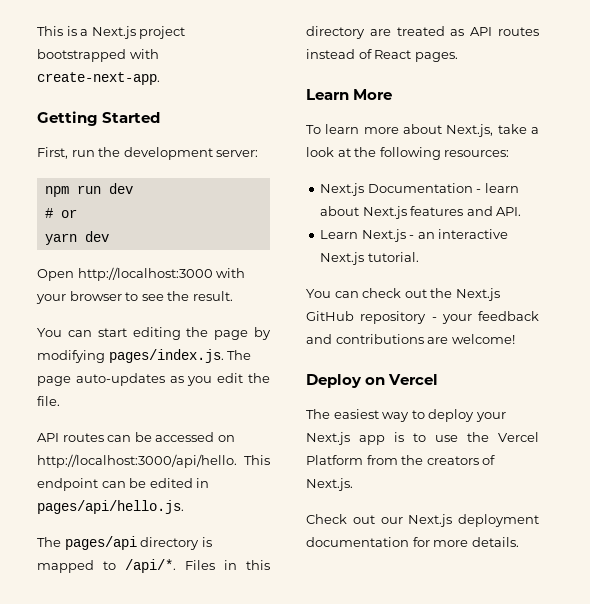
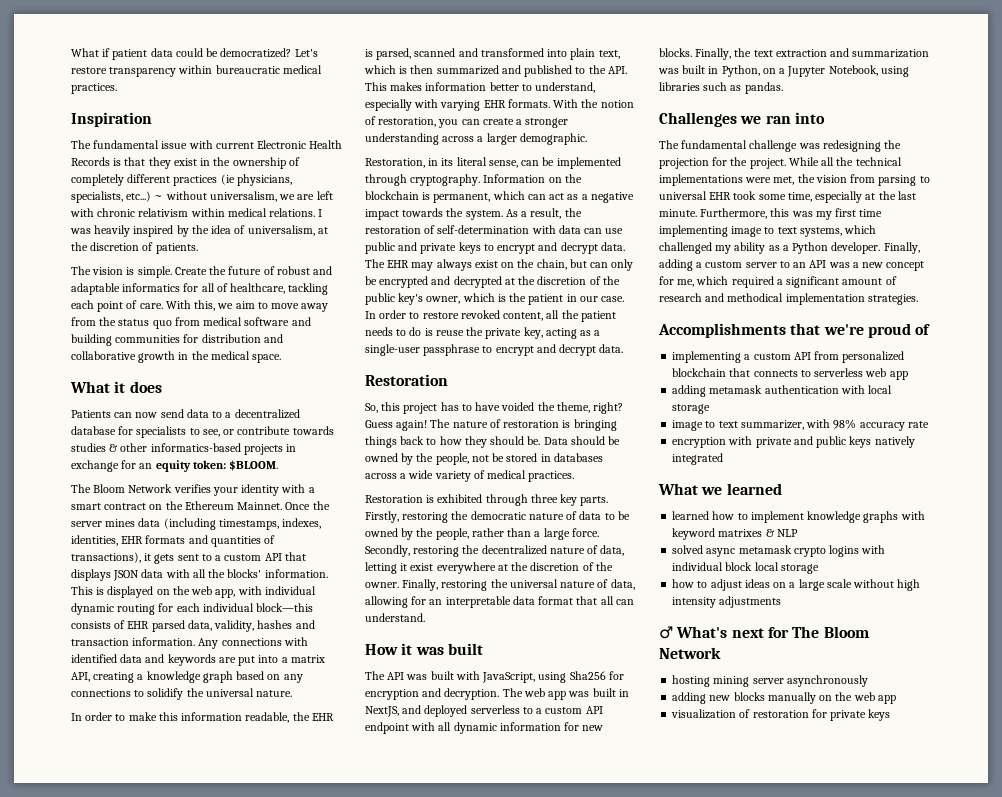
[37,26,186,39] [37,49,159,62] [37,72,160,85] [37,111,161,126] [37,147,259,160] [44,183,133,197] [44,208,77,218] [44,231,109,245] [37,267,246,281] [36,291,233,304] [37,327,271,340] [37,349,252,363] [37,373,270,386] [37,396,60,406] [37,432,235,442] [37,454,270,468] [37,478,210,491] [37,500,184,514] [37,536,212,550] [37,559,270,573] [306,26,539,39] [306,49,458,62] [306,89,393,100] [306,124,539,137] [306,147,510,160] [320,183,519,196] [320,206,522,219] [320,229,509,242] [320,252,419,265] [306,288,500,301] [306,311,539,324] [306,334,515,344] [306,374,439,388] [306,409,506,422] [306,432,539,445] [306,455,496,465] [306,478,353,491] [306,514,539,527] [306,537,519,547] This is a Next.js project bootstrapped with create-next-app. // Getting Started // First, run the development server: // npm run dev // # or // yarn dev // Open http://localhost:3000 with your browser to see the result. // You can start editing the page by modifying pages/index.js. The page auto-updates as you edit the file. // API routes can be accessed on http://localhost:3000/api/hello. This endpoint can be edited in pages/api/hello.js. // The pages/api directory is mapped to /api/*. Files in this directory are treated as API routes instead of React pages. // Learn More // To learn more about Next.js, take a look at the following resources: // Next.js Documentation - learn about Next.js features and API. // Learn Next.js - an interactive Next.js tutorial. // You can check out the Next.js GitHub repository - your feedback and contributions are welcome! // Deploy on Vercel // The easiest way to deploy your Next.js app is to use the Vercel Platform from the creators of Next.js. // Check out our Next.js deployment documentation for more details. -> [71,48,318,60] [71,65,322,77] [71,83,117,94] [71,112,152,127] [71,140,343,149] [71,157,300,169] [71,174,292,186] [71,191,333,203] [70,208,323,217] [70,225,328,237] [71,242,198,254] [71,266,333,278] [71,283,329,295] [71,300,329,312] [71,317,311,329] [71,334,283,346] [71,351,282,363] [70,381,162,393] [71,409,300,419] [71,426,334,438] [71,443,297,455] [71,460,279,472] [71,484,315,496] [71,501,330,510] [71,518,322,530] [71,535,276,547] [71,552,306,564] [71,569,328,581] [71,586,316,598] [71,603,314,615] [71,620,315,632] [71,637,308,649] [71,654,325,666] [71,671,303,683] [71,688,293,700] [71,712,334,723] [365,48,620,60] [364,65,627,77] [365,82,596,93] [365,99,634,111] [365,116,569,128] [365,133,587,145] [365,157,621,169] [365,174,582,186] [365,191,634,203] [365,208,582,220] [365,225,624,234] [365,242,625,254] [365,259,634,271] [365,276,620,288] [365,293,625,305] [365,310,616,322] [365,327,601,339] [365,344,624,356] [365,374,448,386] [365,402,624,414] [365,419,617,431] [365,436,621,448] [365,453,603,465] [365,470,575,482] [365,494,609,506] [365,511,630,523] [365,528,599,540] [365,545,625,557] [365,562,613,574] [365,579,635,591] [365,596,634,608] [365,613,425,622] [365,643,483,655] [365,671,624,683] [365,688,629,700] [365,705,603,717] [365,722,604,734] [659,48,930,60] [658,65,909,77] [659,82,783,94] [659,112,825,127] [659,140,902,152] [659,157,902,169] [659,174,930,186] [659,191,916,203] [659,208,883,220] [659,225,877,237] [659,242,920,254] [659,259,925,271] [659,276,897,288] [659,293,918,305] [658,323,931,338] [672,351,905,363] [672,368,908,380] [672,385,893,397] [672,404,711,414] [672,419,929,431] [672,436,915,448] [672,453,724,465] [658,483,782,495] [672,511,925,523] [672,528,798,540] [672,545,886,557] [672,562,819,574] [672,579,921,591] [672,596,782,608] [659,626,869,639] [659,647,721,659] [672,675,868,687] [672,692,896,704] [671,709,891,721] What if patient data could be democratized? Let's restore transparency within bureaucratic medical practices. // Inspiration // The fundamental issue with current Electronic Health Records is that they exist in the ownership of completely different practices (ie physicians, specialists, etc...) ~ without universalism, we are left with chronic relativism within medical relations. I was heavily inspired by the idea of universalism, at the discretion of patients. // The vision is simple. Create the future of robust and adaptable informatics for all of healthcare, tackling each point of care. With this, we aim to move away from the status quo from medical software and building communities for distribution and collaborative growth in the medical space. // What it does // Patients can now send data to a decentralized database for specialists to see, or contribute towards studies & other informatics-based projects in exchange for an equity token: $BLOOM. // The Bloom Network verifies your identity with a smart contract on the Ethereum Mainnet. Once the server mines data (including timestamps, indexes, identities, EHR formats and quantities of transactions), it gets sent to a custom API that displays JSON data with all the blocks' information. This is displayed on the web app, with individual dynamic routing for each individual block—this consists of EHR parsed data, validity, hashes and transaction information. Any connections with identified data and keywords are put into a matrix API, creating a knowledge graph based on any connections to solidify the universal nature. // In order to make this information readable, the EHR is parsed, scanned and transformed into plain text, which is then summarized and published to the API. This makes information better to understand, especially with varying EHR formats. With the notion of restoration, you can create a stronger understanding across a larger demographic. // Restoration, in its literal sense, can be implemented through cryptography. Information on the blockchain is permanent, which can act as a negative impact towards the system. As a result, the restoration of self-determination with data can use public and private keys to encrypt and decrypt data. The EHR may always exist on the chain, but can only be encrypted and decrypted at the discretion of the public key's owner, which is the patient in our case. In order to restore revoked content, all the patient needs to do is reuse the private key, acting as a single-user passphrase to encrypt and decrypt data. // Restoration // So, this project has to have voided the theme, right? Guess again! The nature of restoration is bringing things back to how they should be. Data should be owned by the people, not be stored in databases across a wide variety of medical practices. // Restoration is exhibited through three key parts. Firstly, restoring the democratic nature of data to be owned by the people, rather than a large force. Secondly, restoring the decentralized nature of data, letting it exist everywhere at the discretion of the owner. Finally, restoring the universal nature of data, allowing for an interpretable data format that all can understand. // How it was built // The API was built with JavaScript, using Sha256 for encryption and decryption. The web app was built in NextJS, and deployed serverless to a custom API endpoint with all dynamic information for new blocks. Finally, the text extraction and summarization was built in Python, on a Jupyter Notebook, using libraries such as pandas. // Challenges we ran into // The fundamental challenge was redesigning the projection for the project. While all the technical implementations were met, the vision from parsing to universal EHR took some time, especially at the last minute. Furthermore, this was my first time implementing image to text systems, which challenged my ability as a Python developer. Finally, adding a custom server to an API was a new concept for me, which required a significant amount of research and methodical implementation strategies. // Accomplishments that we're proud of // implementing a custom API from personalized blockchain that connects to serverless web app // adding metamask authentication with local storage // image to text summarizer, with 98% accuracy rate // encryption with private and public keys natively integrated // What we learned // learned how to implement knowledge graphs with keyword matrixes & NLP // solved async metamask crypto logins with individual block local storage // how to adjust ideas on a large scale without high intensity adjustments // ♂ What's next for The Bloom Network // hosting mining server asynchronously // adding new blocks manually on the web app // visualization of restoration for private keys

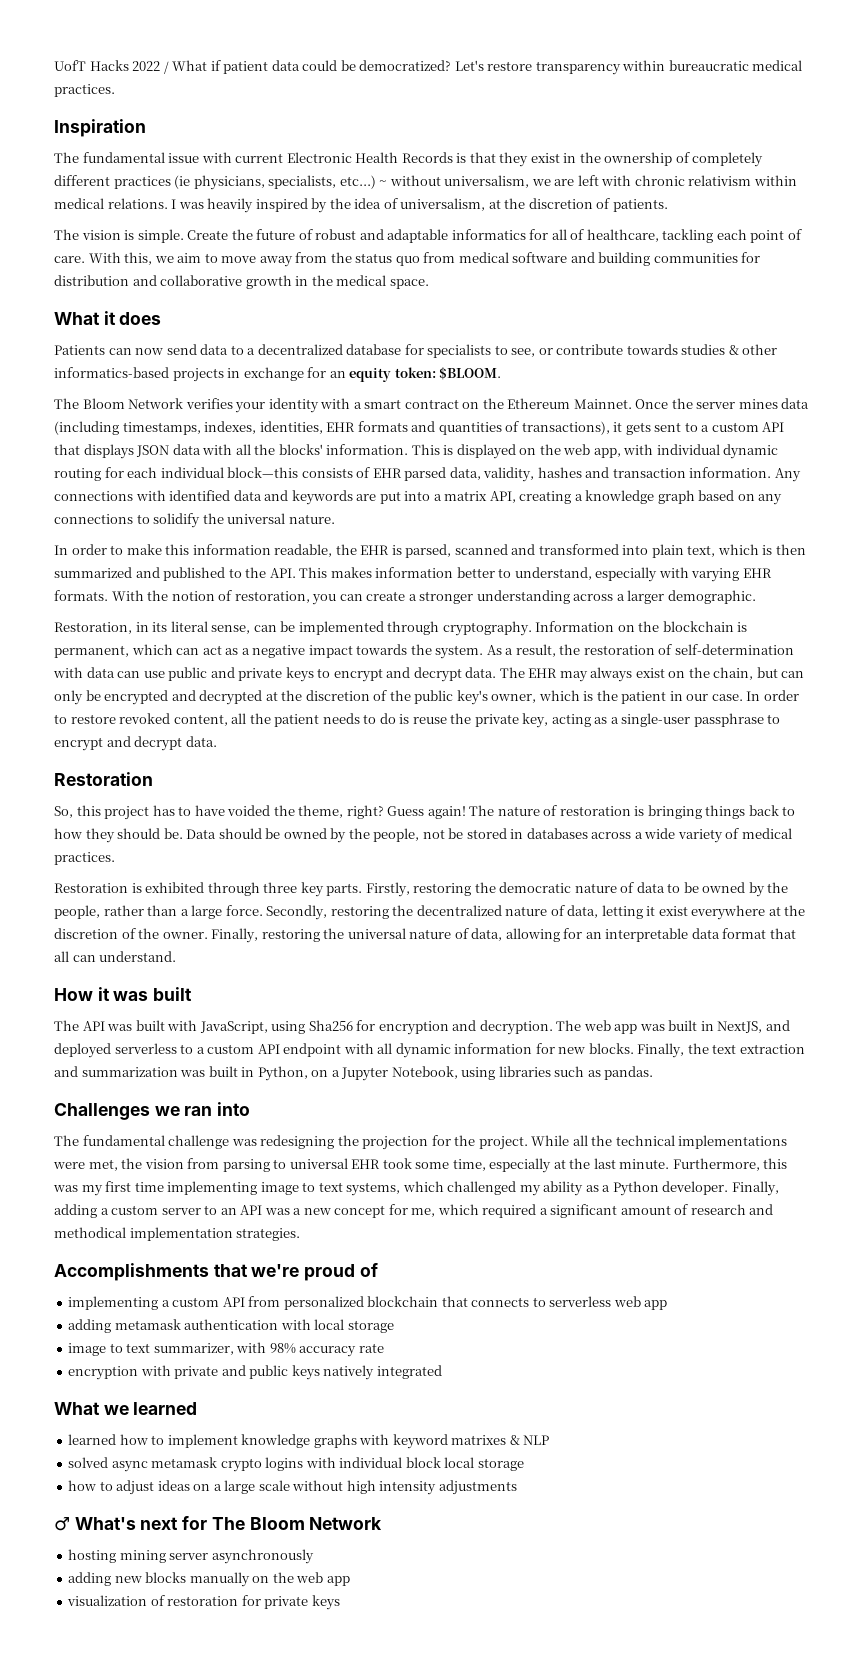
(71, 52) none -> [54,60,169,74] UofT Hacks 2022 /

